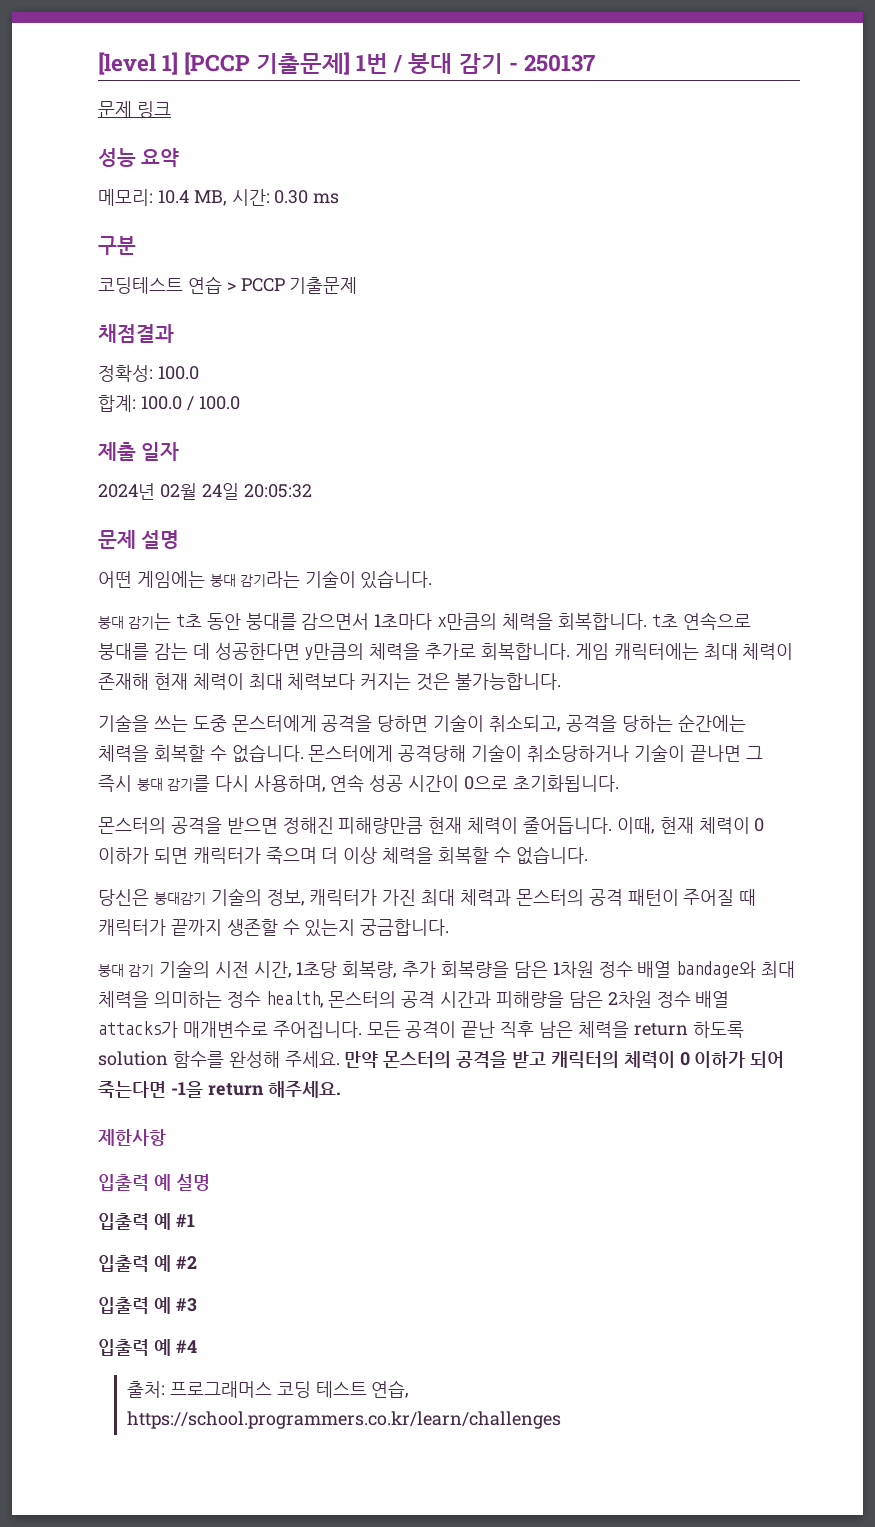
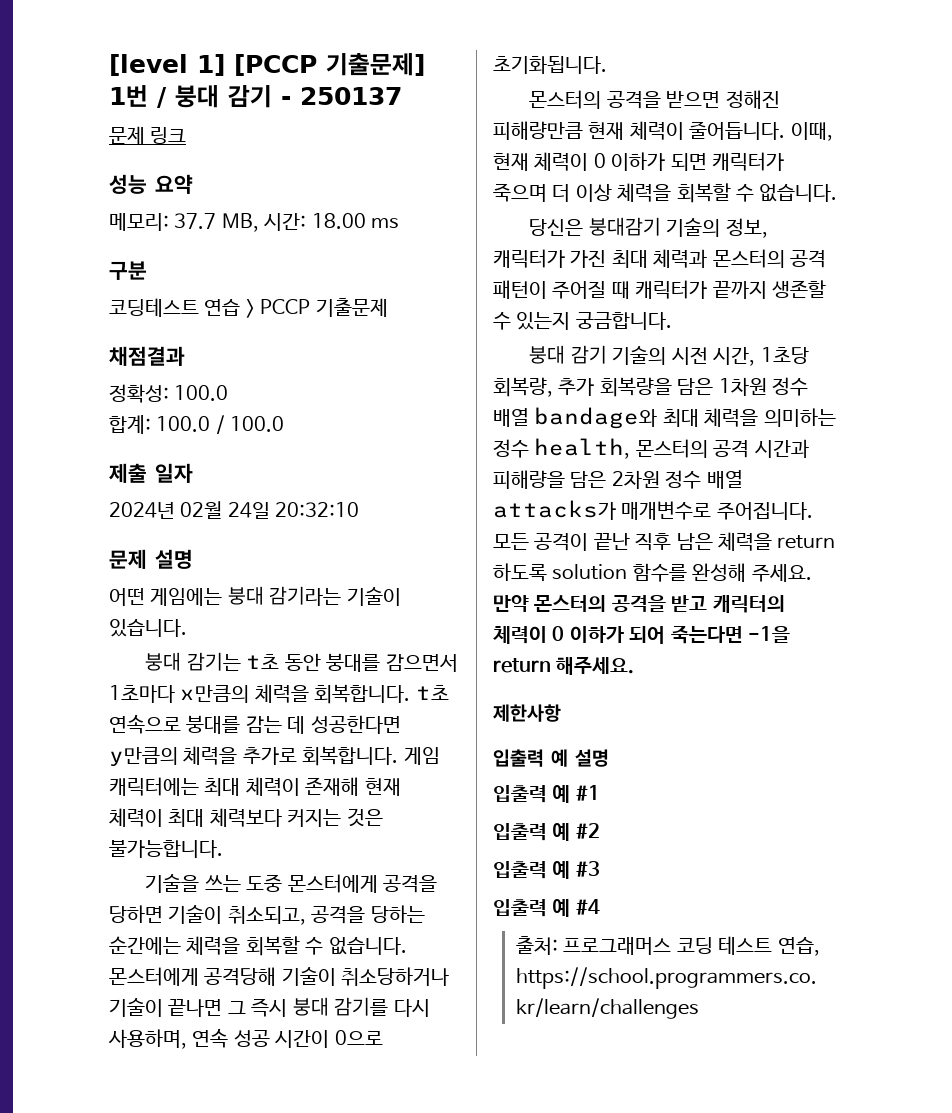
[157,190,189,204] 10.4 -> [174,213,217,229] 37.7
[274,190,309,204] 0.30 -> [311,213,366,229] 18.00
[243,484,312,498] 20:05:32 -> [275,502,360,517] 20:32:10

